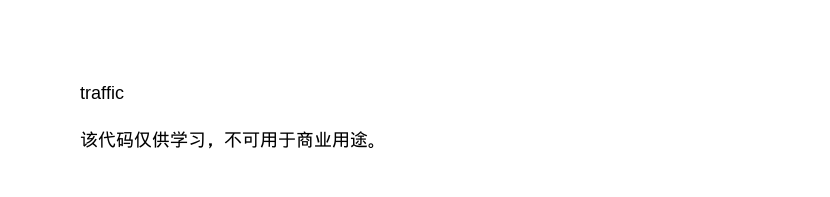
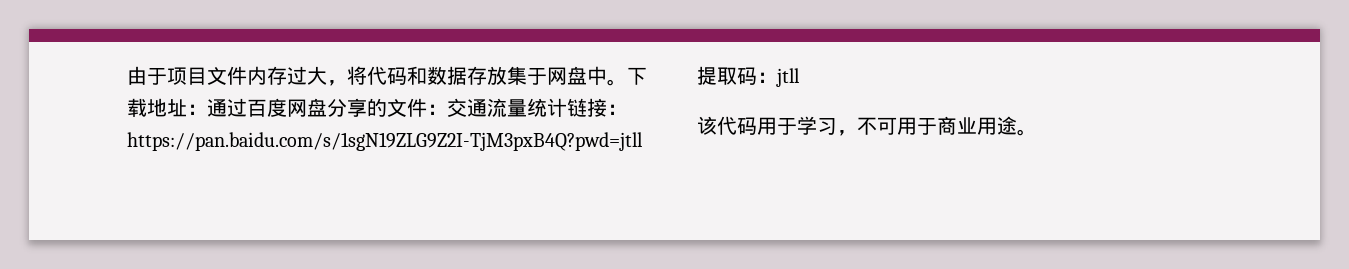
[80,86,124,99] traffic -> [127,66,647,86] [127,98,627,117] [127,132,643,151] [697,66,800,87] 由于项目文件内存过大，将代码和数据存放集于网盘中。下载地址：通过百度网盘分享的文件：交通流量统计链接：https://pan.baidu.com/s/1sgN19ZLG9Z2I-TjM3pxB4Q?pwd=jtll提取码：jtll
[134,131,170,148] 仅供 -> [757,117,797,135] 用于

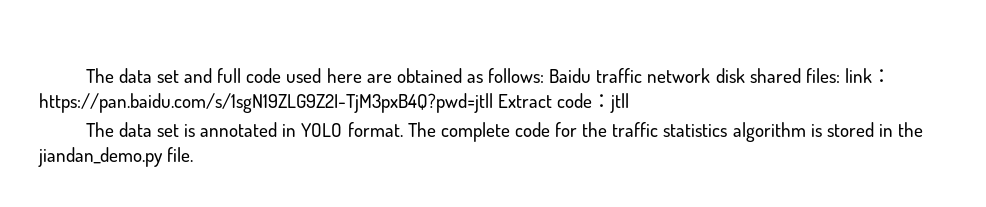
[127,66,647,86] [127,98,627,117] [127,132,643,151] [697,66,800,87] [697,116,1037,136] 由于项目文件内存过大，将代码和数据存放集于网盘中。下载地址：通过百度网盘分享的文件：交通流量统计链接：https://pan.baidu.com/s/1sgN19ZLG9Z2I-TjM3pxB4Q?pwd=jtll提取码：jtll // 该代码用于学习，不可用于商业用途。 -> [85,68,892,83] [39,93,630,113] [85,122,924,142] [38,147,194,167] The data set and full code used here are obtained as follows: Baidu traffic network disk shared files: link：https://pan.baidu.com/s/1sgN19ZLG9Z2I-TjM3pxB4Q?pwd=jtll Extract code：jtll // The data set is annotated in YOLO format. The complete code for the traffic statistics algorithm is stored in the jiandan_demo.py file.

